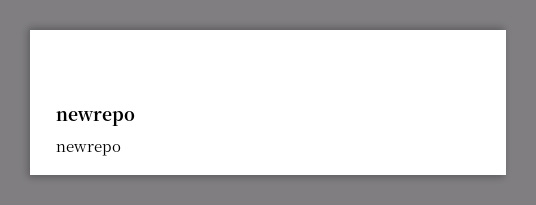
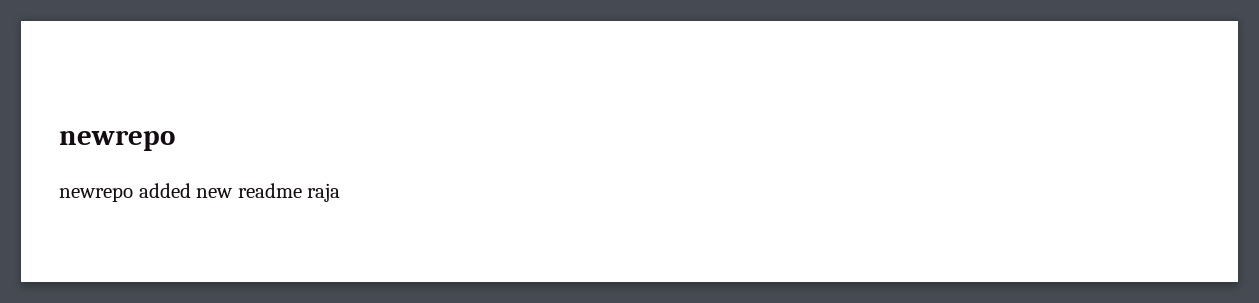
(121, 150) none -> [138,183,341,202] added new readme raja

